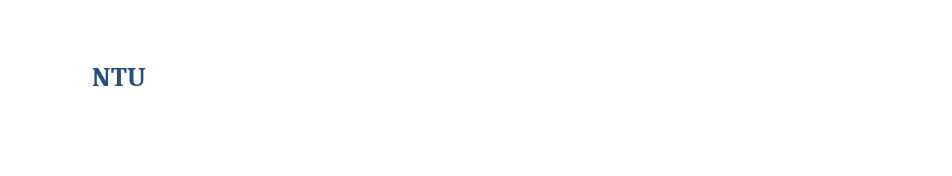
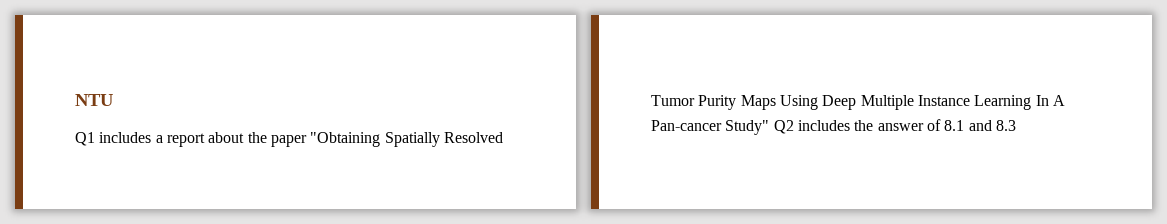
(146, 77) none -> [75,132,503,147] [651,95,1065,110] [651,119,1016,135] // Q1 includes a report about the paper "Obtaining Spatially Resolved Tumor Purity Maps Using Deep Multiple Instance Learning In A Pan-cancer Study" Q2 includes the answer of 8.1 and 8.3

